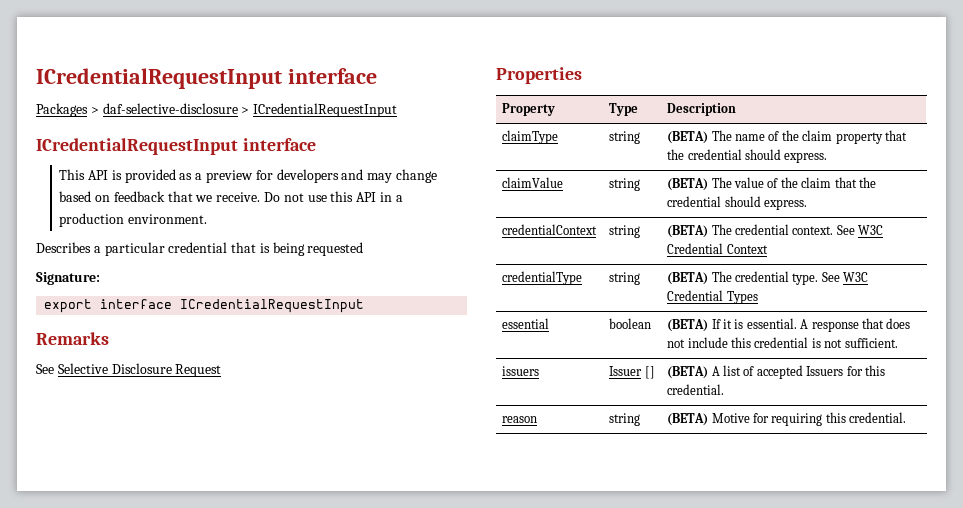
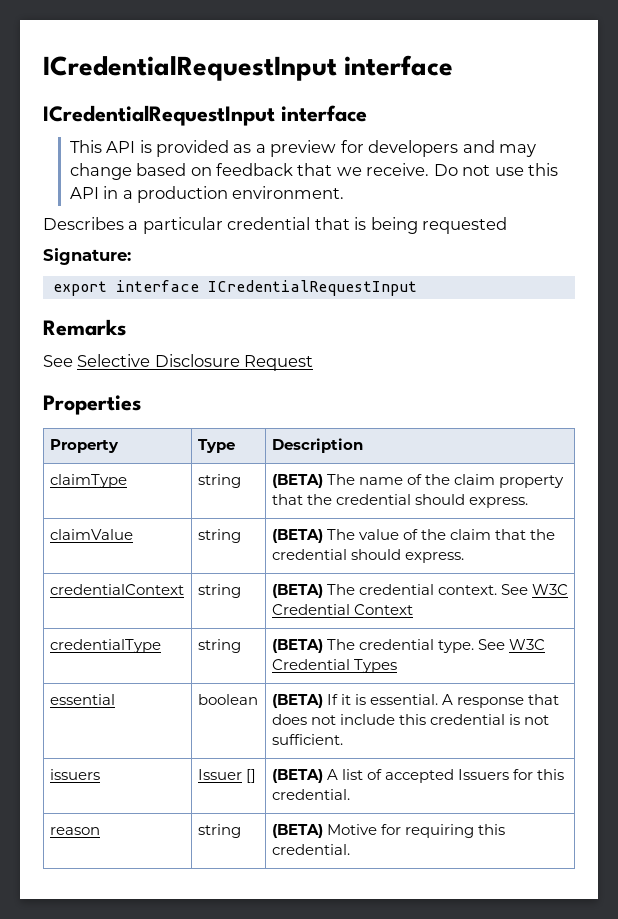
[36,68,377,89] [36,103,398,117] ICredentialRequestInput interface // Packages > daf-selective-disclosure > ICredentialRequestInput -> [43,55,454,81] ICredentialRequestInput interface

